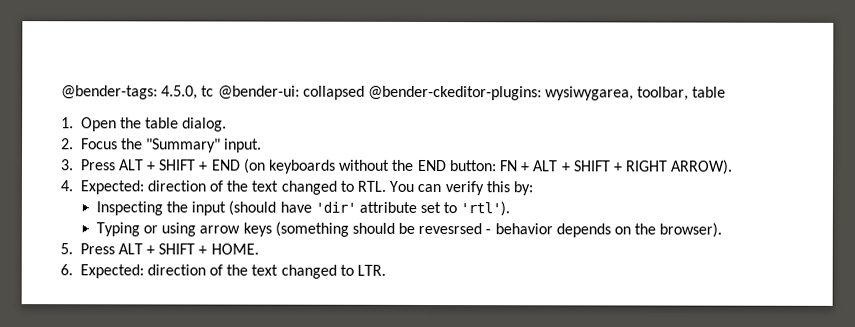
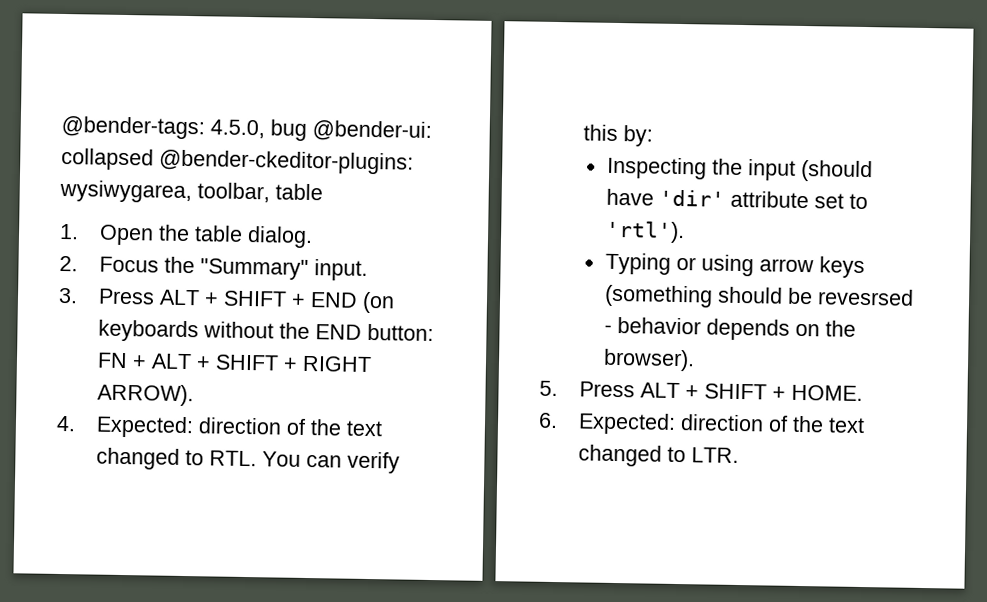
[201,85,215,97] tc -> [270,119,307,141] bug

